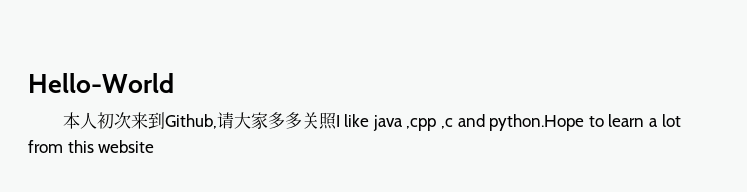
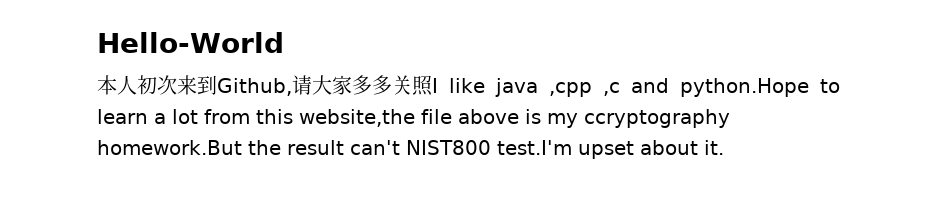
[98,140,155,153] website -> [299,109,730,128] [97,140,724,159] website,the file above is my ccryptography homework.But the result can't NIST800 test.I'm upset about it.

